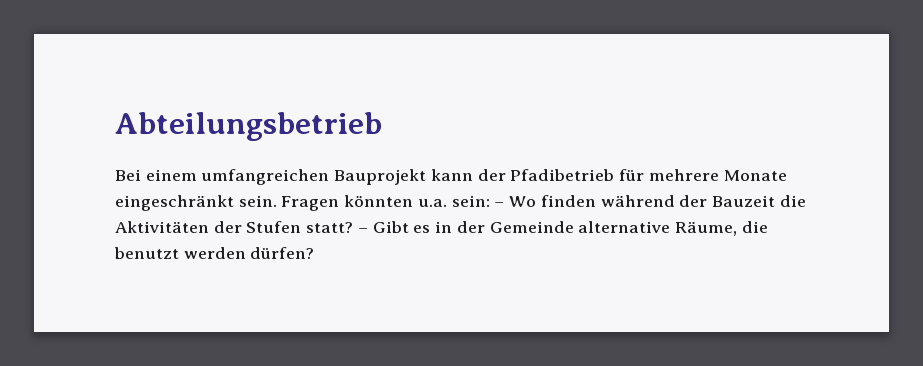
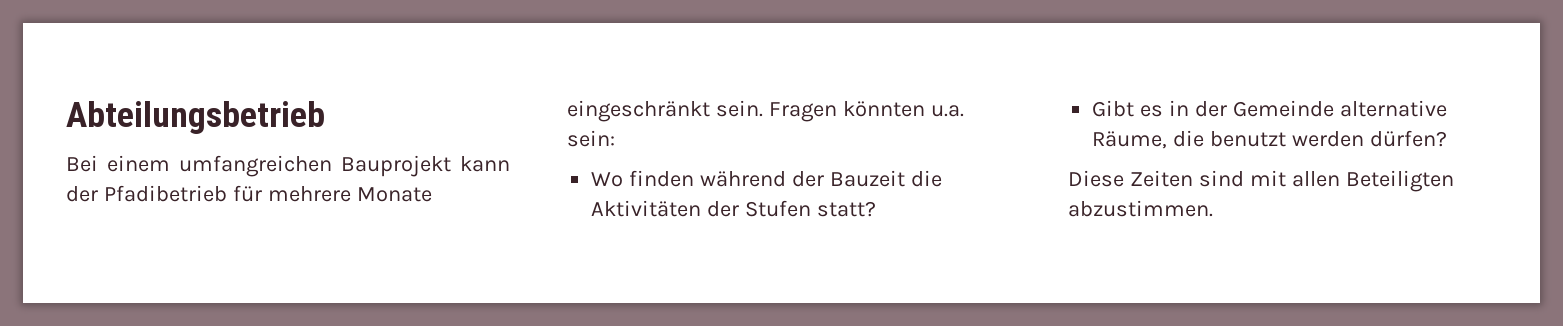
[494,202,505,207] – -> (615, 138) //
[357,228,368,233] – -> (877, 209) //
(315, 253) none -> [1068,170,1454,192] [1068,200,1213,217] // Diese Zeiten sind mit allen Beteiligten abzustimmen.

